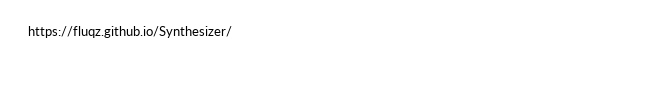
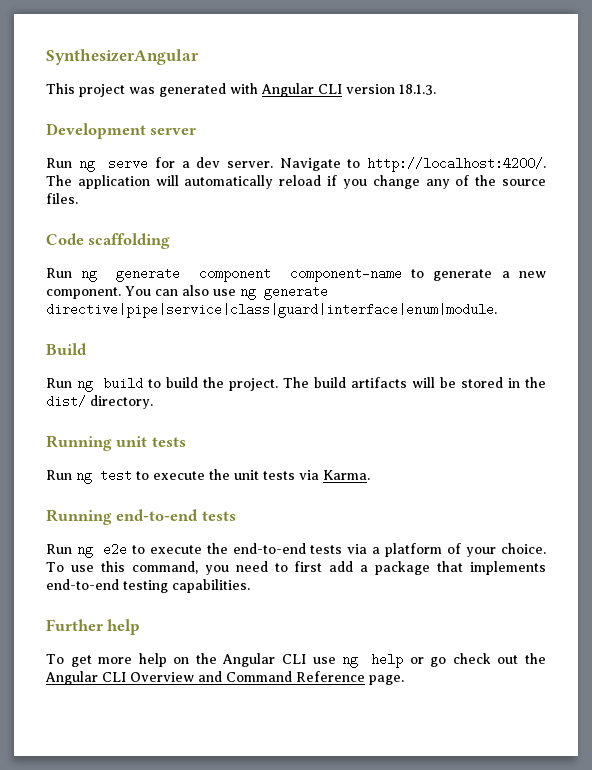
[28,26,232,38] https://fluqz.github.io/Synthesizer/ -> [46,49,199,65] [46,83,436,97] [46,123,197,139] [46,157,546,172] [46,175,546,189] [46,193,78,204] [46,233,171,249] [46,267,546,282] [46,285,328,300] [46,303,497,318] [46,343,87,355] [46,377,546,392] [46,395,153,409] [46,435,186,451] [46,469,370,484] [46,509,236,525] [46,543,547,558] [46,561,546,575] [46,579,250,593] [46,619,141,635] [46,653,546,668] [45,671,404,685] SynthesizerAngular // This project was generated with Angular CLI version 18.1.3. // Development server // Run ng serve for a dev server. Navigate to http://localhost:4200/. The application will automatically reload if you change any of the source files. // Code scaffolding // Run ng generate component component-name to generate a new component. You can also use ng generate directive|pipe|service|class|guard|interface|enum|module. // Build // Run ng build to build the project. The build artifacts will be stored in the dist/ directory. // Running unit tests // Run ng test to execute the unit tests via Karma. // Running end-to-end tests // Run ng e2e to execute the end-to-end tests via a platform of your choice. To use this command, you need to first add a package that implements end-to-end testing capabilities. // Further help // To get more help on the Angular CLI use ng help or go check out the Angular CLI Overview and Command Reference page.

